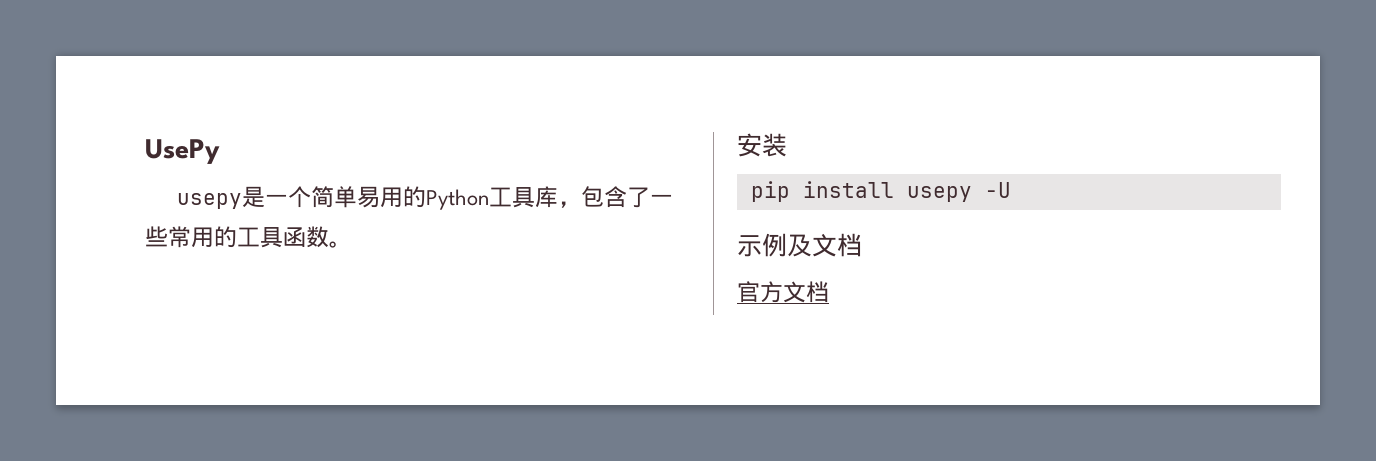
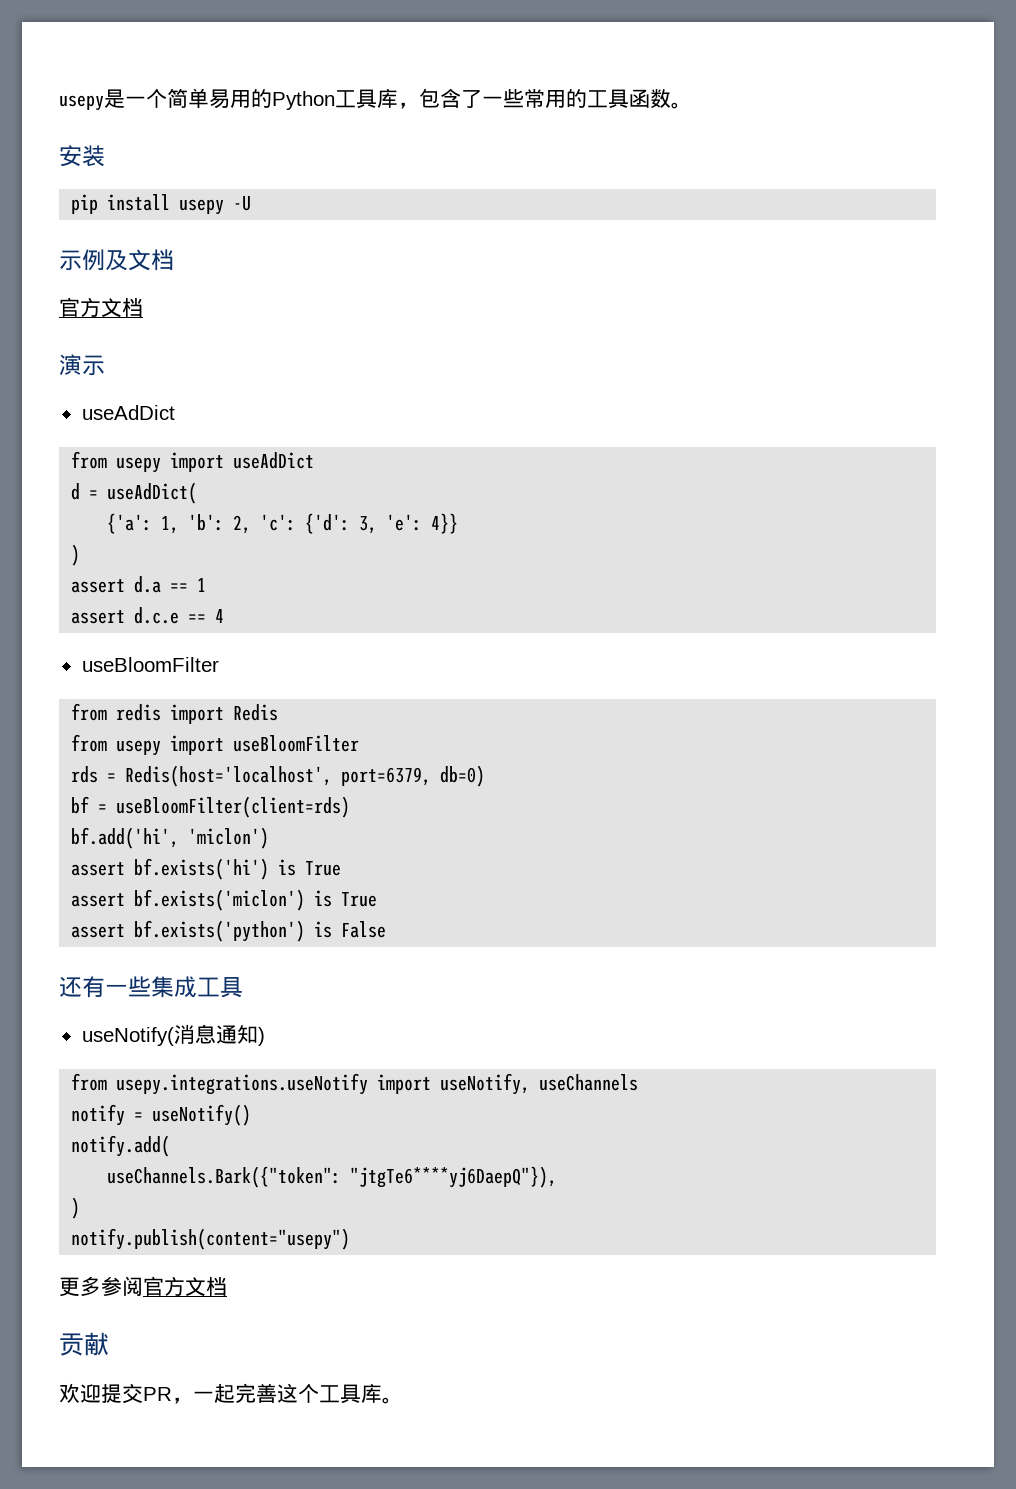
[145,139,220,164] UsePy // -> (59, 103) none
(829, 292) none -> [59,354,105,376] [81,405,175,420] [71,451,315,473] [71,482,198,504] [107,513,459,534] [71,544,81,566] [71,576,207,593] [71,607,225,624] [81,657,219,672] [71,703,279,724] [71,734,360,756] [71,765,486,787] [71,796,351,818] [71,827,270,849] [71,858,342,880] [71,889,378,911] [71,920,387,942] [59,976,243,998] [81,1024,265,1046] [71,1073,639,1095] [71,1104,252,1126] [71,1135,171,1157] [107,1166,558,1188] [71,1197,81,1219] [71,1228,351,1250] [59,1276,227,1297] [59,1332,109,1356] [59,1383,403,1404] // 演示 // useAdDict // from usepy import useAdDict // d = useAdDict( // {'a': 1, 'b': 2, 'c': {'d': 3, 'e': 4}} // ) // assert d.a == 1 // assert d.c.e == 4 // useBloomFilter // from redis import Redis // from usepy import useBloomFilter // rds = Redis(host='localhost', port=6379, db=0) // bf = useBloomFilter(client=rds) // bf.add('hi', 'miclon') // assert bf.exists('hi') is True // assert bf.exists('miclon') is True // assert bf.exists('python') is False // 还有一些集成工具 // useNotify(消息通知) // from usepy.integrations.useNotify import useNotify, useChannels // notify = useNotify() // notify.add( // useChannels.Bark({"token": "jtgTe6****yj6DaepQ"}), // ) // notify.publish(content="usepy") // 更多参阅官方文档 // 贡献 // 欢迎提交PR，一起完善这个工具库。

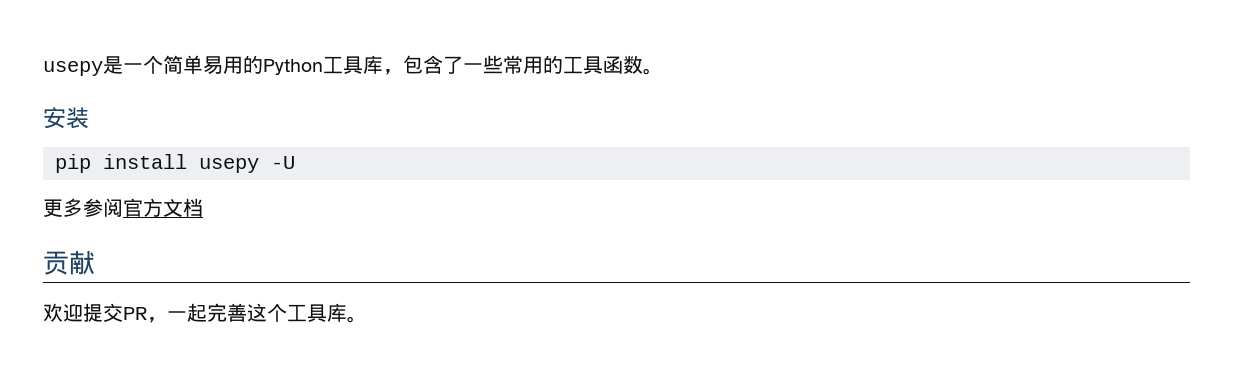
[59,249,174,271] [59,297,143,318] [59,354,105,376] [81,405,175,420] [71,451,315,473] [71,482,198,504] [107,513,459,534] [71,544,81,566] [71,576,207,593] [71,607,225,624] [81,657,219,672] [71,703,279,724] [71,734,360,756] [71,765,486,787] [71,796,351,818] [71,827,270,849] [71,858,342,880] [71,889,378,911] [71,920,387,942] [59,976,243,998] [81,1024,265,1046] [71,1073,639,1095] [71,1104,252,1126] [71,1135,171,1157] [107,1166,558,1188] [71,1197,81,1219] [71,1228,351,1250] // 示例及文档 // 官方文档 // 演示 // useAdDict // from usepy import useAdDict // d = useAdDict( // {'a': 1, 'b': 2, 'c': {'d': 3, 'e': 4}} // ) // assert d.a == 1 // assert d.c.e == 4 // useBloomFilter // from redis import Redis // from usepy import useBloomFilter // rds = Redis(host='localhost', port=6379, db=0) // bf = useBloomFilter(client=rds) // bf.add('hi', 'miclon') // assert bf.exists('hi') is True // assert bf.exists('miclon') is True // assert bf.exists('python') is False // 还有一些集成工具 // useNotify(消息通知) // from usepy.integrations.useNotify import useNotify, useChannels // notify = useNotify() // notify.add( // useChannels.Bark({"token": "jtgTe6****yj6DaepQ"}), // ) // notify.publish(content="usepy") -> (295, 162) none

